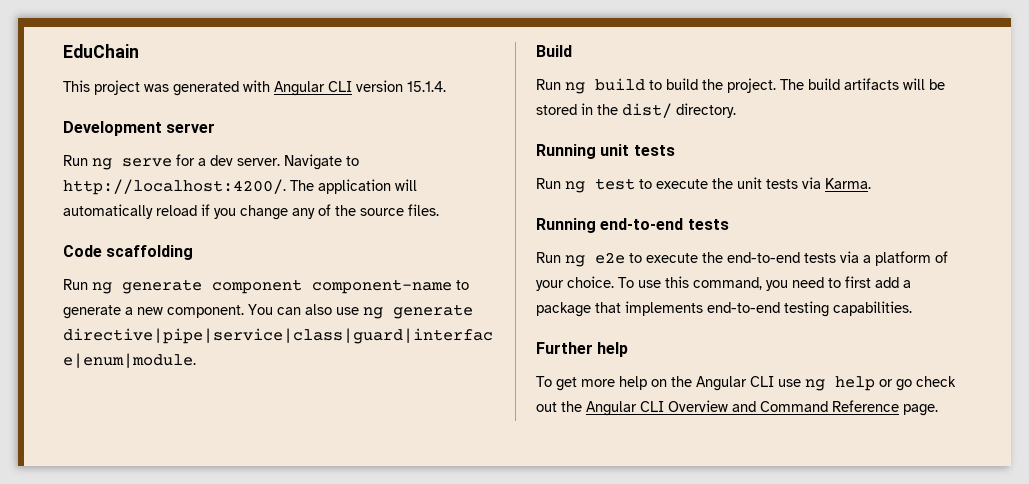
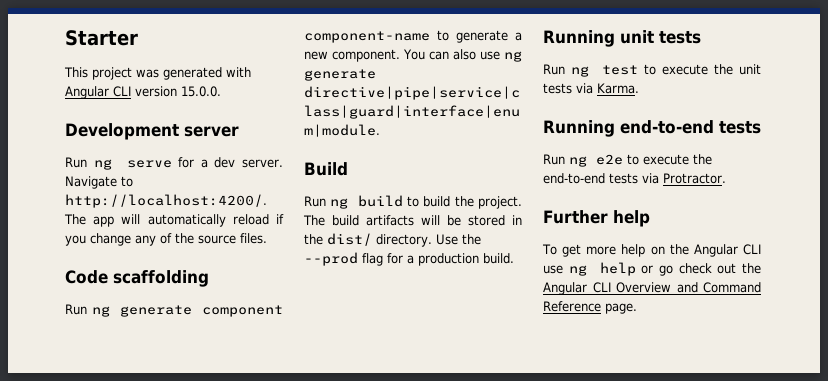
[63,44,139,58] EduChain -> [65,30,138,46] Starter
[407,81,446,92] 15.1.4. -> [181,86,221,97] 15.0.0.
[318,179,391,194] application -> [93,216,115,227] app
(736, 110) none -> [435,234,481,245] [304,252,514,266] Use the --prod flag for a production build.
[863,251,948,266] [536,276,911,291] [536,301,912,317] a platform of your choice. To use this command, you need to first add a package that implements end-to-end testing capabilities. -> [663,173,726,184] Protractor.

